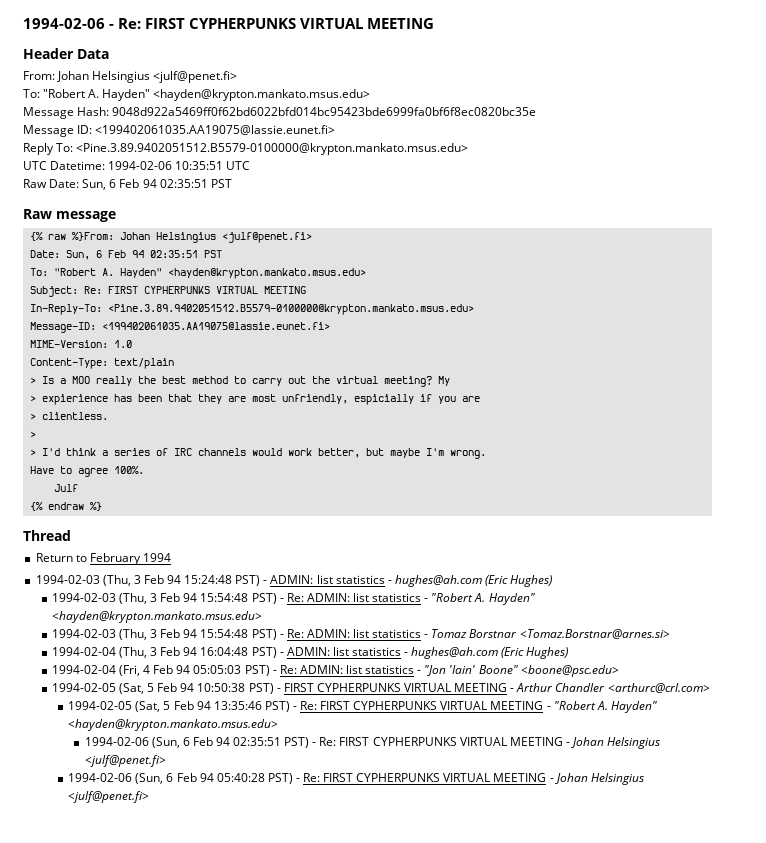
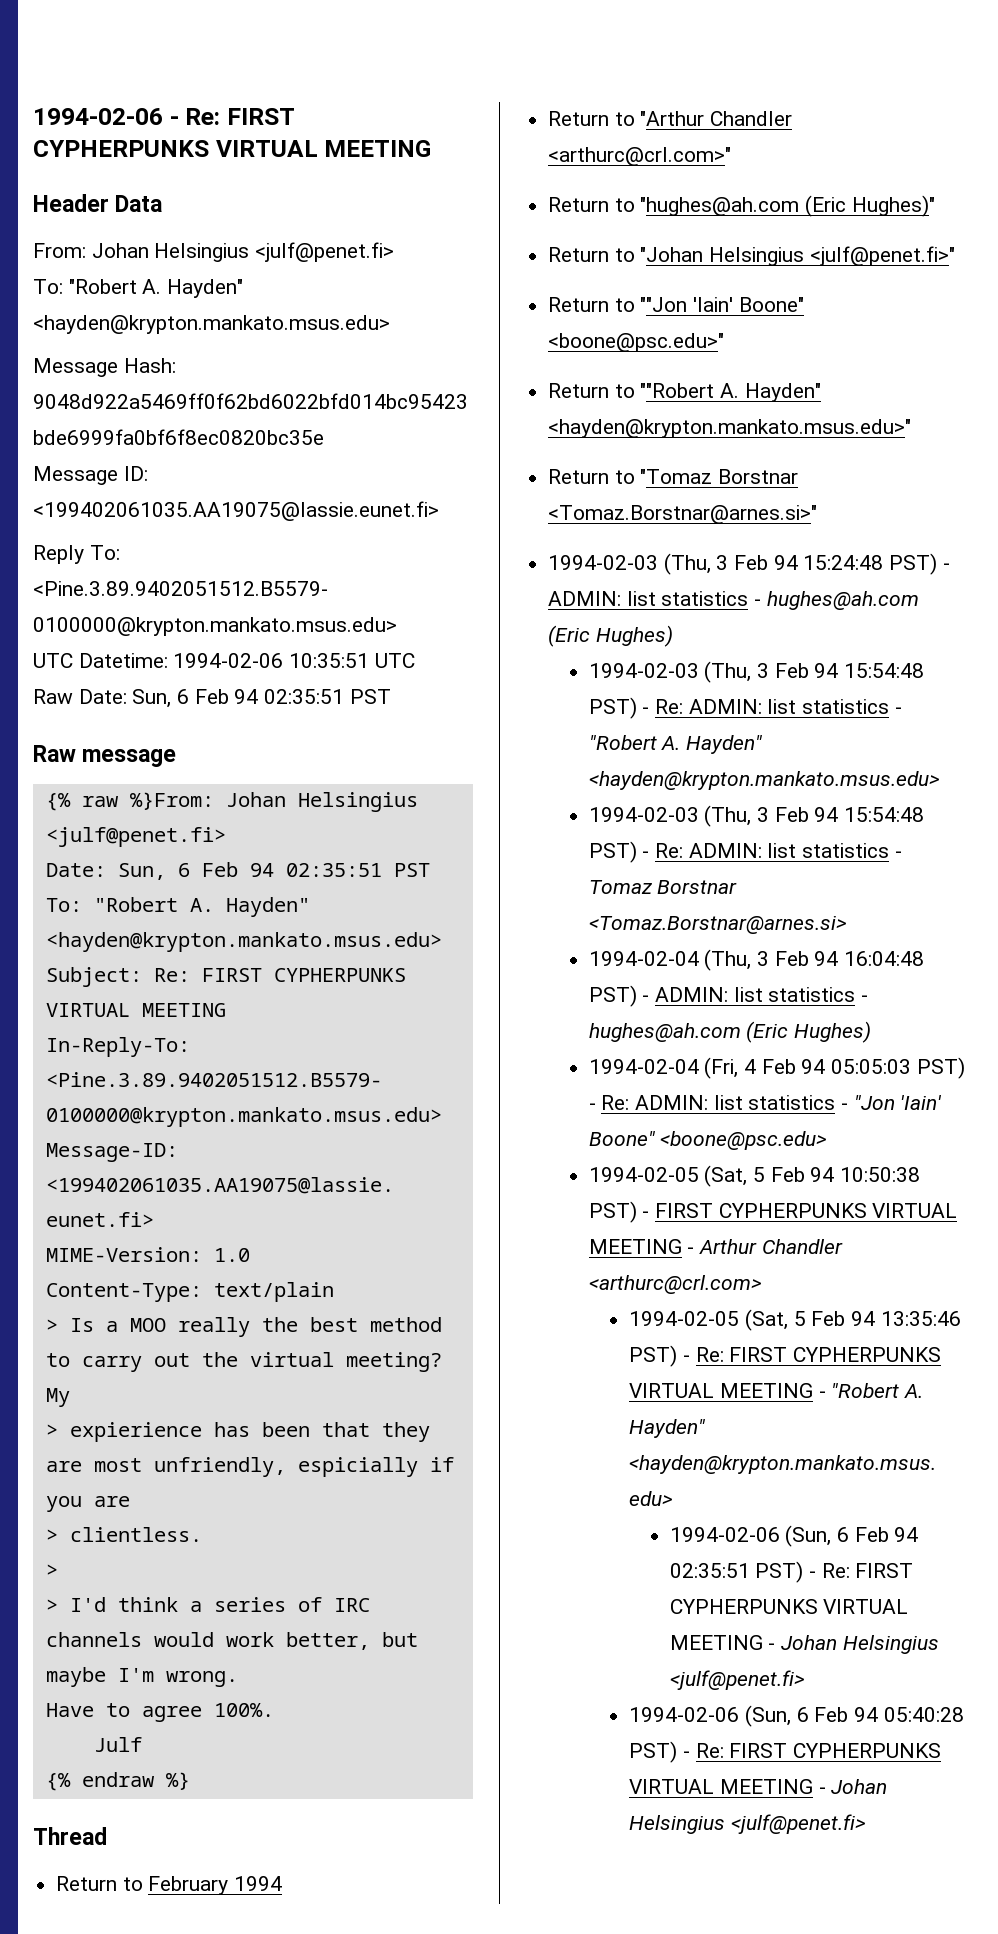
(171, 557) none -> [548,111,793,126] [548,147,732,166] [548,195,935,217] [548,246,955,266] [548,297,804,312] [548,333,725,352] [548,383,821,402] [548,419,912,438] [548,469,799,484] [548,505,818,524] // Return to "Arthur Chandler <arthurc@crl.com>" // Return to "hughes@ah.com (Eric Hughes)" // Return to "Johan Helsingius <julf@penet.fi>" // Return to ""Jon 'Iain' Boone" <boone@psc.edu>" // Return to ""Robert A. Hayden" <hayden@krypton.mankato.msus.edu>" // Return to "Tomaz Borstnar <Tomaz.Borstnar@arnes.si>"

